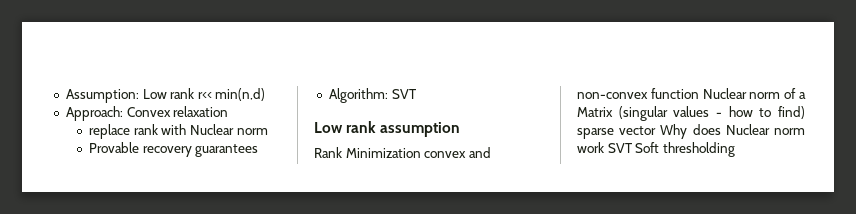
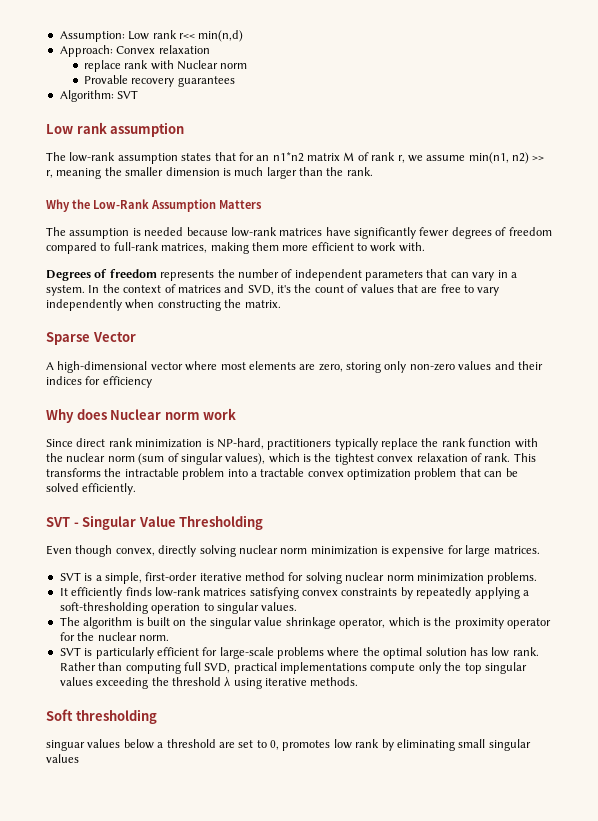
[314,147,491,158] [577,88,806,99] [577,106,805,121] [577,126,657,139] Rank Minimization convex and non-convex function Nuclear norm of a Matrix (singular values - how to find) sparse vector -> [46,152,545,164] [46,167,373,179] [46,199,262,212] [46,227,552,239] [46,242,425,254] [46,269,517,281] [46,284,500,296] [46,299,281,311] [46,332,136,345] [46,361,543,373] [46,376,152,388] The low-rank assumption states that for an n1*n2 matrix M of rank r, we assume min(n1, n2) >> r, meaning the smaller dimension is much larger than the rank. // Why the Low-Rank Assumption Matters // The assumption is needed because low-rank matrices have significantly fewer degrees of freedom compared to full-rank matrices, making them more efficient to work with. // Degrees of freedom represents the number of independent parameters that can vary in a system. In the context of matrices and SVD, it's the count of values that are free to vary independently when constructing the matrix. // Sparse Vector // A high-dimensional vector where most elements are zero, storing only non-zero values and their indices for efficiency //
[607,142,735,157] SVT Soft thresholding -> [46,438,538,450] [46,453,536,465] [46,468,518,480] [46,483,137,495] [46,515,264,530] [46,545,540,557] [59,572,538,584] [59,587,529,599] [59,602,298,614] [59,617,551,629] [59,632,169,641] [59,647,539,659] [59,662,527,674] [59,677,359,689] [46,709,157,724] [46,739,531,751] [46,754,79,763] // Since direct rank minimization is NP-hard, practitioners typically replace the rank function with the nuclear norm (sum of singular values), which is the tightest convex relaxation of rank. This transforms the intractable problem into a tractable convex optimization problem that can be solved efficiently. // SVT - Singular Value Thresholding // Even though convex, directly solving nuclear norm minimization is expensive for large matrices. // SVT is a simple, first-order iterative method for solving nuclear norm minimization problems. // It efficiently finds low-rank matrices satisfying convex constraints by repeatedly applying a soft-thresholding operation to singular values. // The algorithm is built on the singular value shrinkage operator, which is the proximity operator for the nuclear norm. // SVT is particularly efficient for large-scale problems where the optimal solution has low rank. Rather than computing full SVD, practical implementations compute only the top singular values exceeding the threshold λ using iterative methods. // Soft thresholding // singuar values below a threshold are set to 0, promotes low rank by eliminating small singular values

